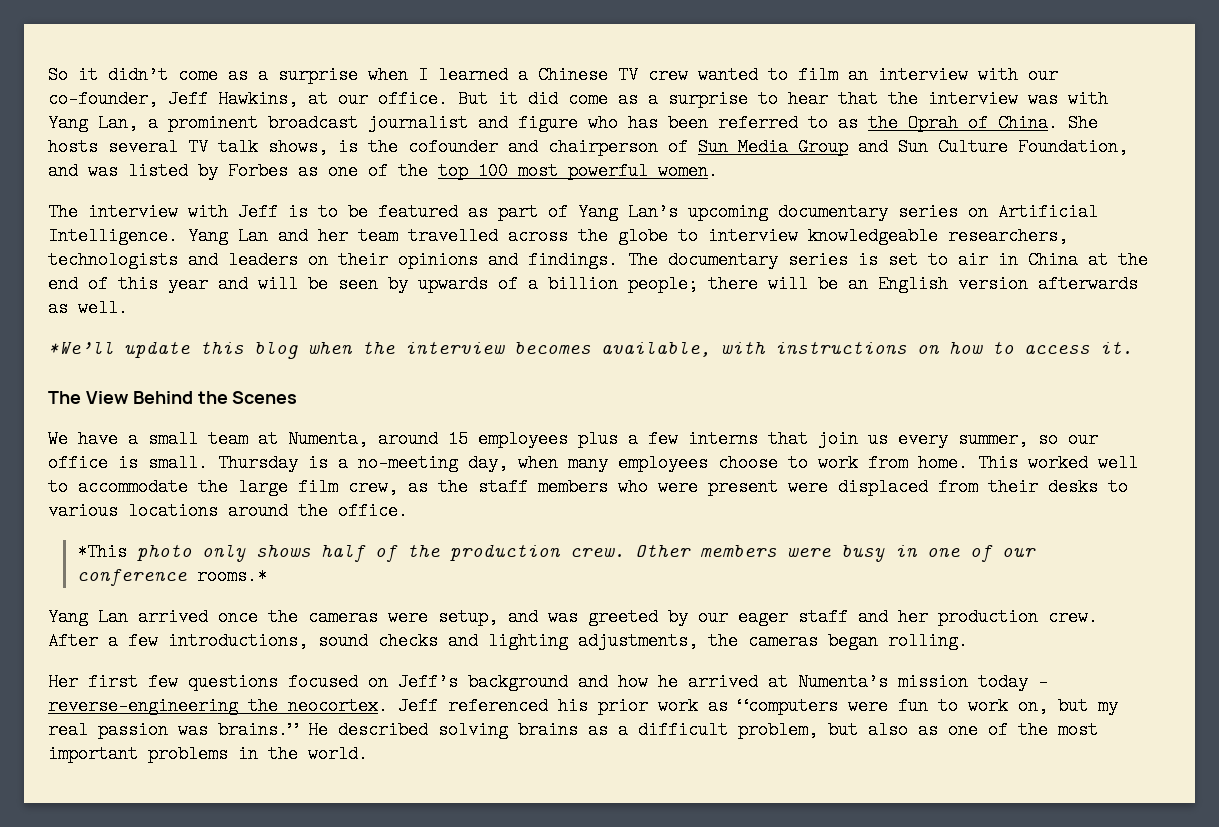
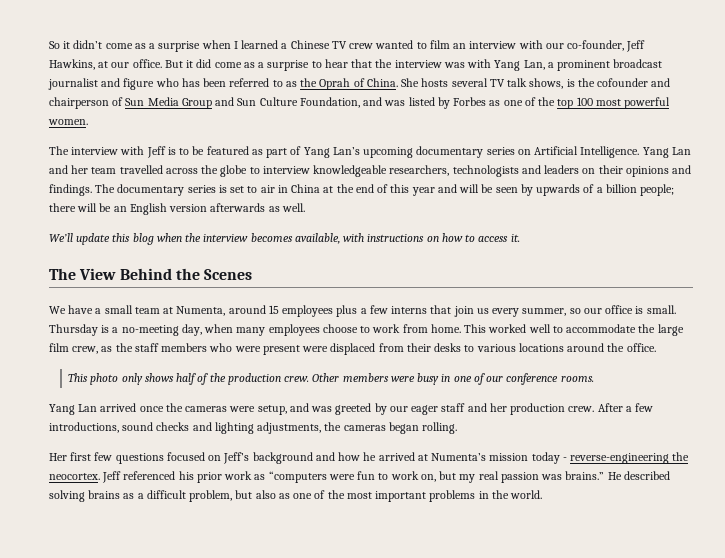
[48,341,114,354] *We’ll -> [49,233,73,242] We’ll
[76,543,127,561] *This -> [68,373,89,382] This
[196,567,267,585] rooms.* -> [560,376,594,382] rooms.

